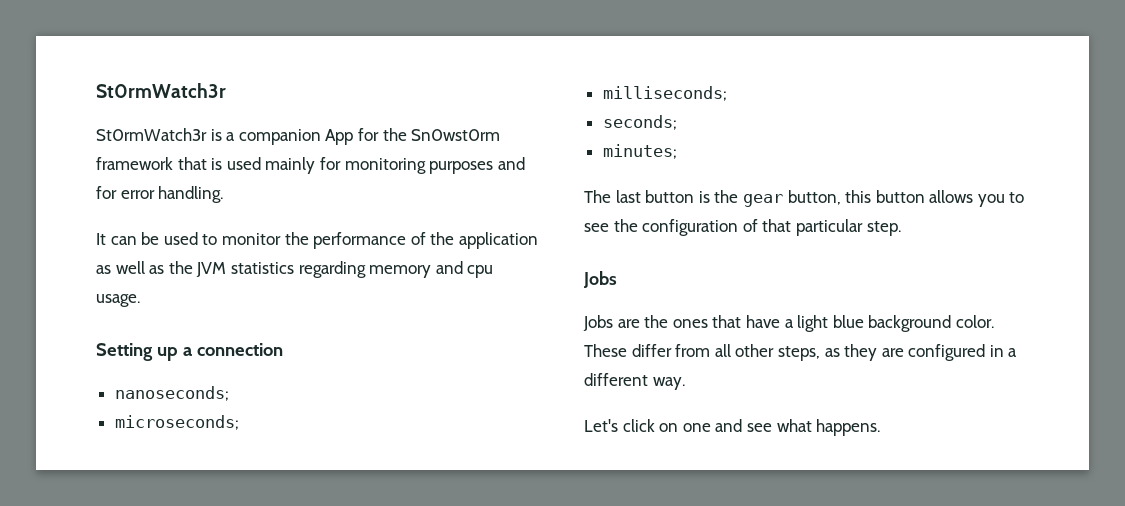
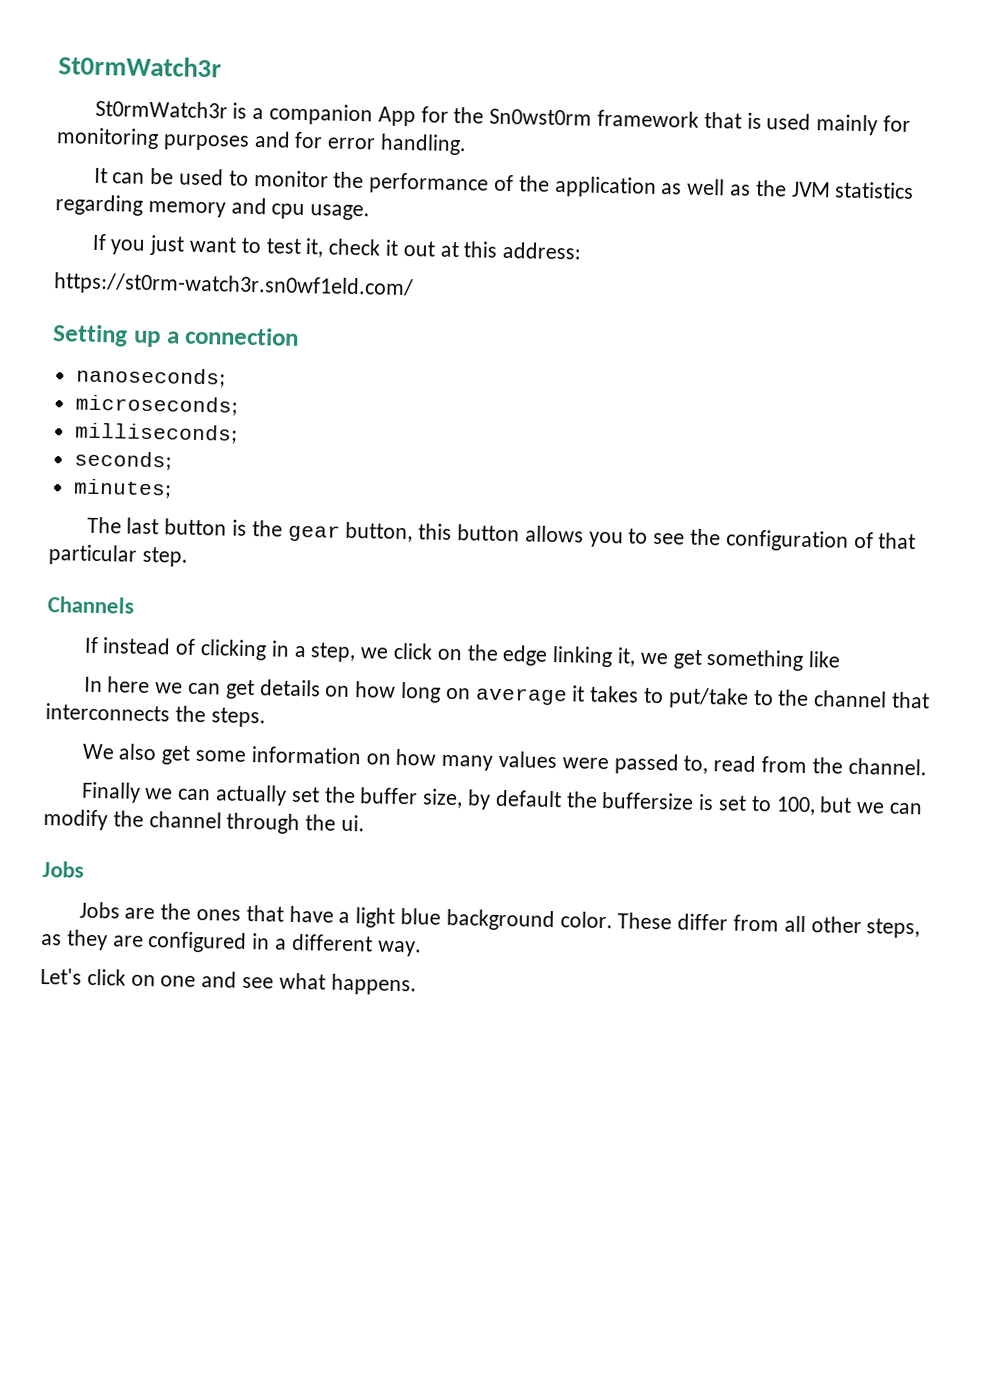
(140, 300) none -> [91,233,583,260] [53,272,414,300] // If you just want to test it, check it out at this address: // https://st0rm-watch3r.sn0wf1eld.com/
(901, 228) none -> [47,596,134,614] [83,636,842,671] [83,676,931,709] [45,703,266,728] [81,743,927,776] [80,781,924,816] [43,808,366,835] // Channels // If instead of clicking in a step, we click on the edge linking it, we get something like // In here we can get details on how long on average it takes to put/take to the channel that interconnects the steps. // We also get some information on how many values were passed to, read from the channel. // Finally we can actually set the buffer size, by default the buffersize is set to 100, but we can modify the channel through the ui.

